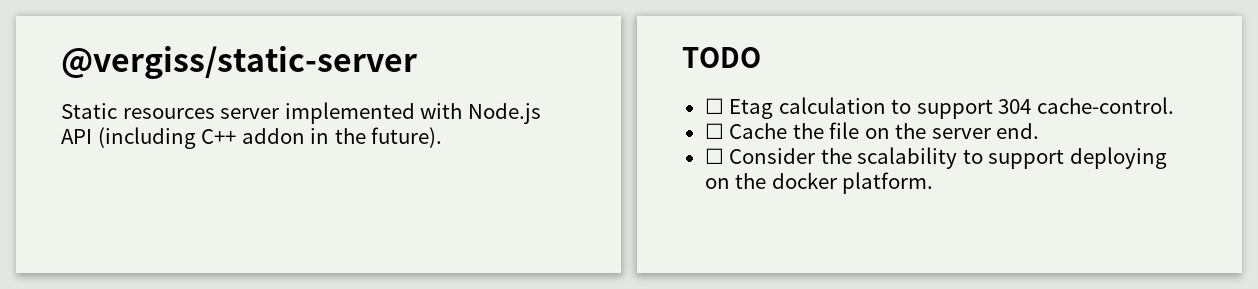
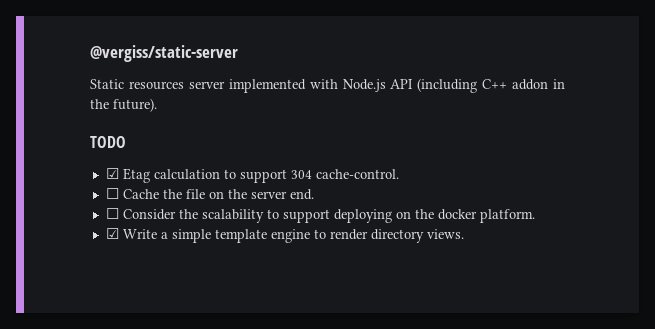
[704,98,724,114] ☐ -> [105,168,119,179] ☑
(934, 183) none -> [105,228,464,243] // ☑ Write a simple template engine to render directory views.

